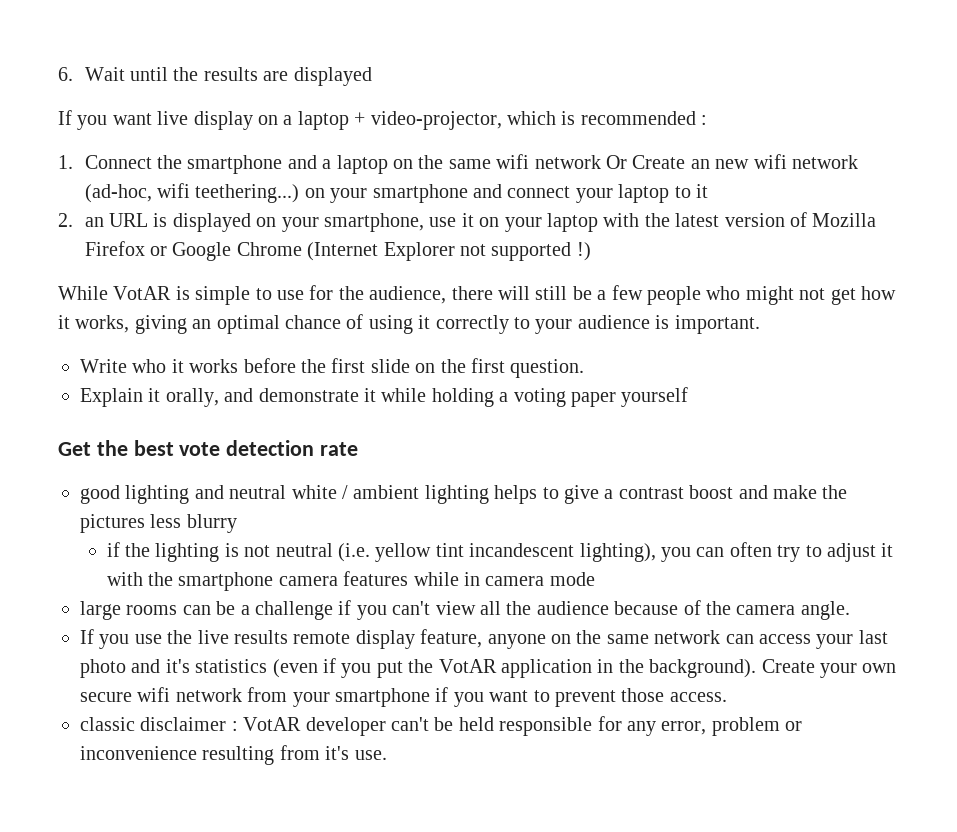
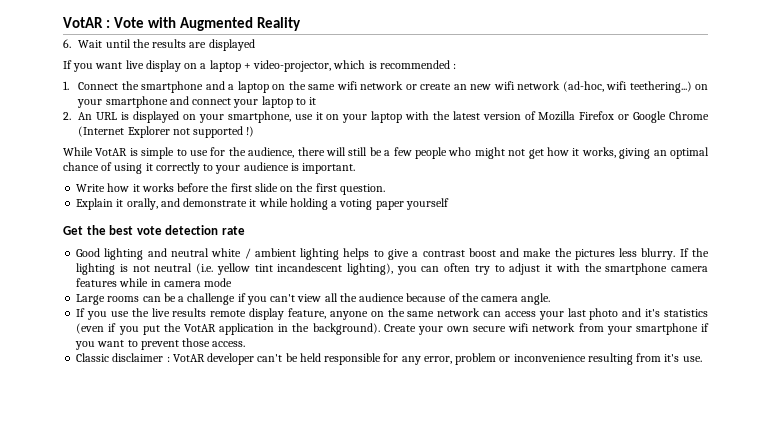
(58, 74) none -> [63,17,301,31] VotAR : Vote with Augmented Reality //
[606,155,686,169] Or Create -> [405,83,452,90] or create
[84,217,104,227] an -> [78,112,93,120] An
[132,359,167,373] who -> [107,183,130,192] how
[80,485,120,504] good -> [76,248,101,257] Good
[186,514,237,533] [106,542,120,557] blurry // if -> [641,248,689,260] blurry. If
[80,601,121,620] large -> [76,294,106,305] Large
[80,717,135,731] classic -> [76,353,110,362] Classic

